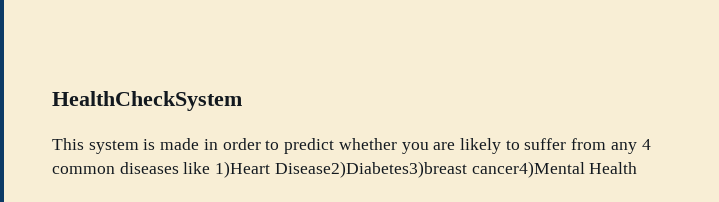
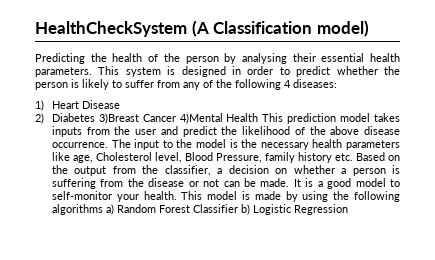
(242, 101) // -> [191,20,369,37] [35,53,400,64] [35,67,92,77] (A Classification model) // Predicting the health of the person by analysing their essential health parameters.
[160,138,200,150] made -> [181,66,226,77] designed
[401,142,456,154] you are -> [384,66,400,75] [35,79,79,90] the person is
[641,139,651,150] [52,161,638,178] 4 common diseases like 1)Heart Disease2)Diabetes3)breast cancer4)Mental Health -> [203,79,337,90] [35,100,120,111] [35,113,400,124] [51,126,400,137] [51,139,401,150] [51,152,400,163] [51,165,401,176] [51,178,400,189] [51,191,400,202] [51,204,348,215] of the following 4 diseases: // 1) Heart Disease // 2) Diabetes 3)Breast Cancer 4)Mental Health This prediction model takes inputs from the user and predict the likelihood of the above disease occurrence. The input to the model is the necessary health parameters like age, Cholesterol level, Blood Pressure, family history etc. Based on the output from the classifier, a decision on whether a person is suffering from the disease or not can be made. It is a good model to self-monitor your health. This model is made by using the following algorithms a) Random Forest Classifier b) Logistic Regression

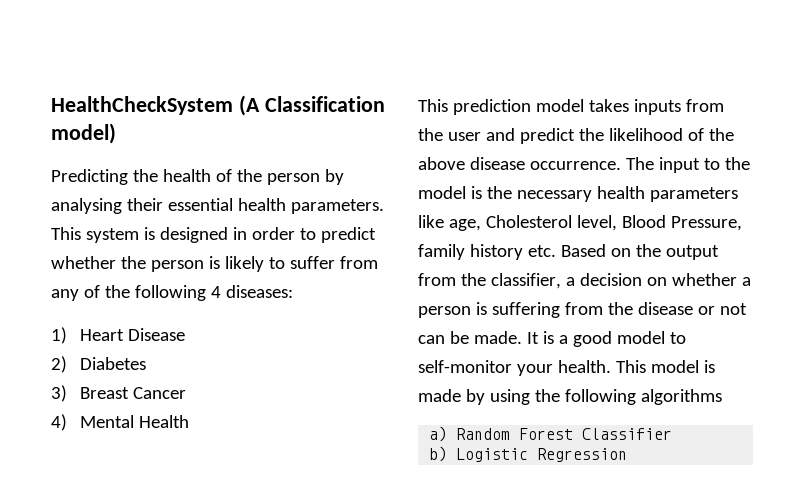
[98,113,139,124] 3)Breast -> [51,385,129,402] // 3) Breast
[179,113,223,124] 4)Mental -> [51,414,134,431] // 4) Mental
(259, 117) none -> (189, 421) //
(103, 209) none -> (722, 397) //
(238, 208) none -> (673, 434) //

